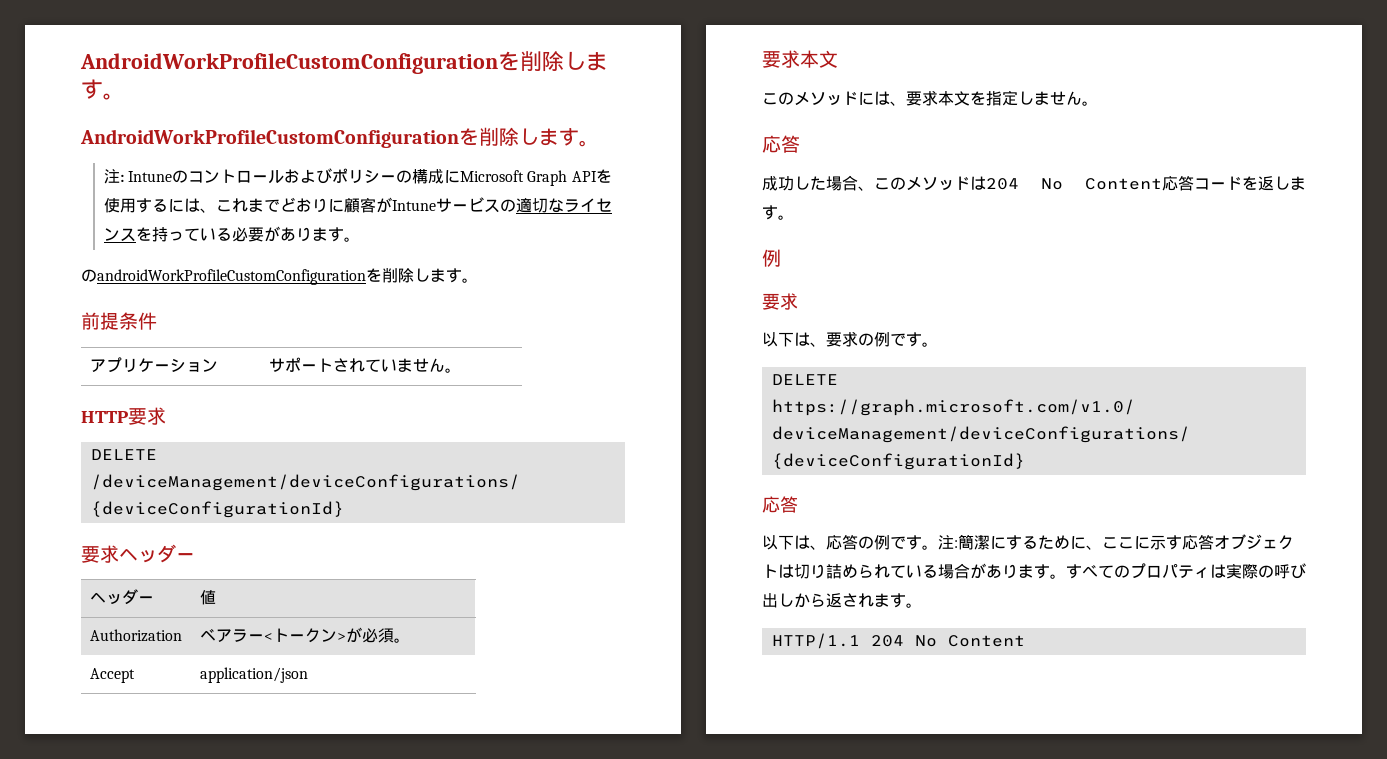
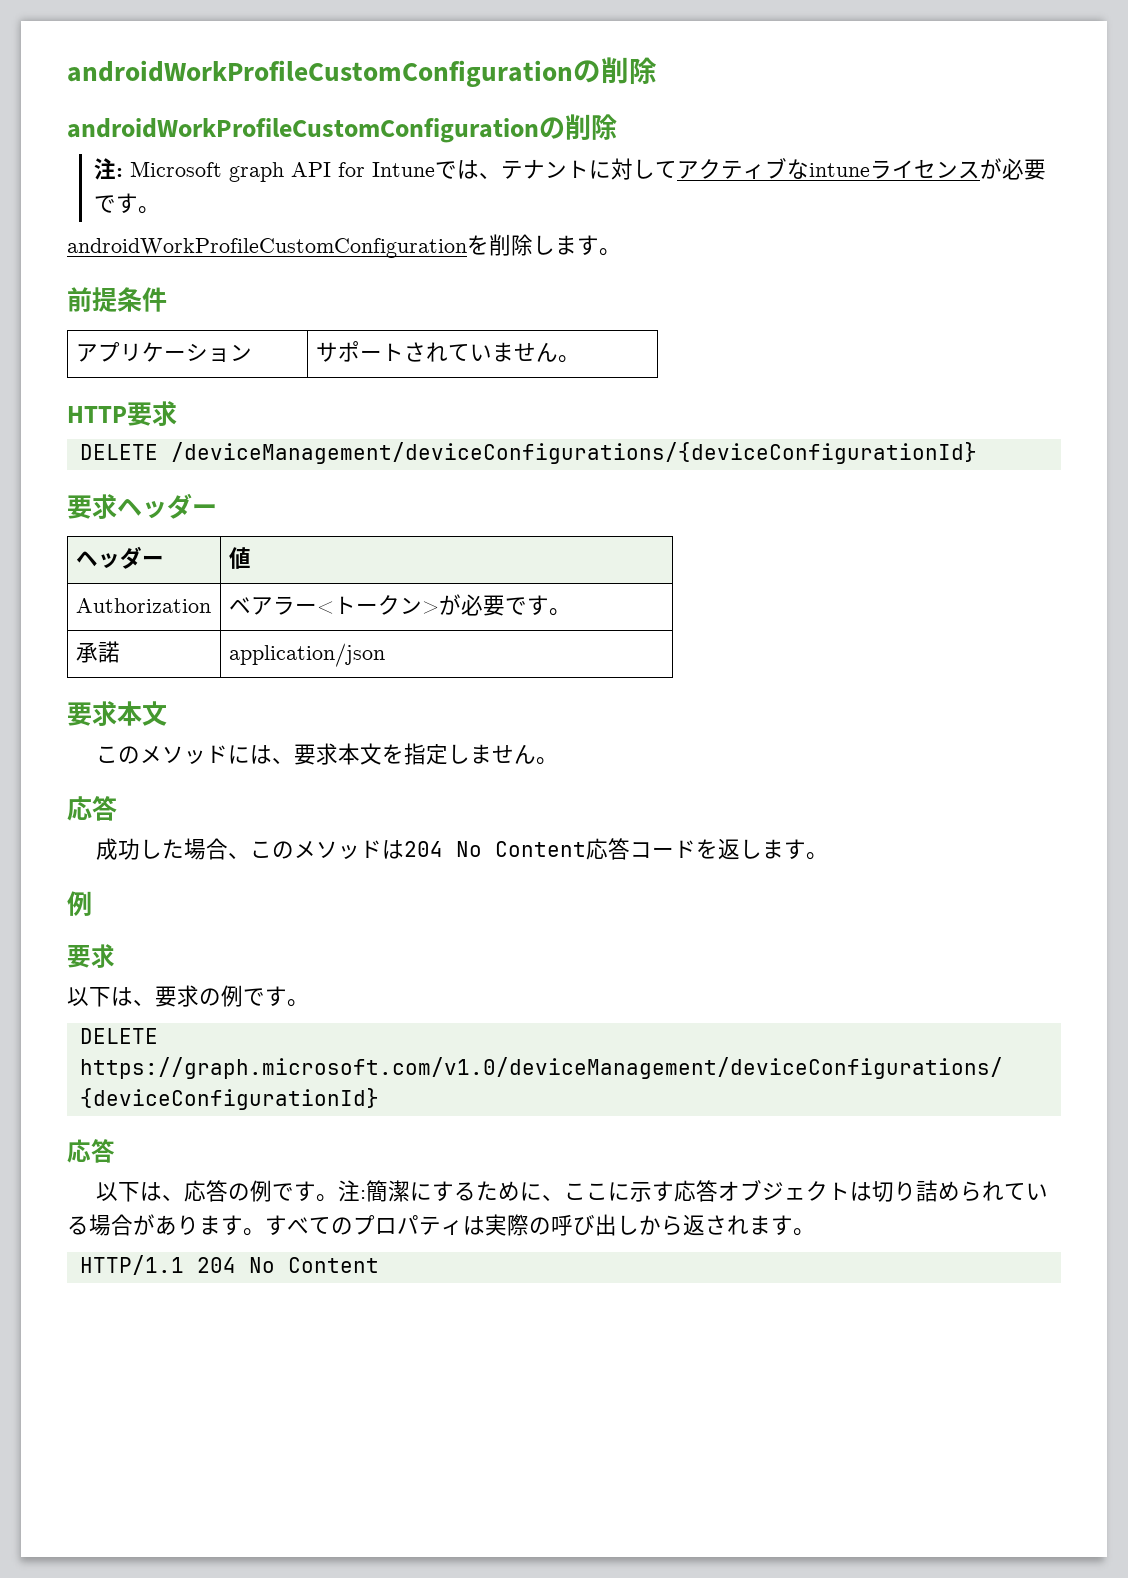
[80,51,608,74] [81,79,125,100] [80,127,599,148] [103,168,612,186] [103,197,612,213] [103,226,360,242] [81,269,97,282] AndroidWorkProfileCustomConfigurationを削除します。 // AndroidWorkProfileCustomConfigurationを削除します。 // 注: Intuneのコントロールおよびポリシーの構成にMicrosoft Graph APIを使用するには、これまでどおりに顧客がIntuneサービスの適切なライセンスを持っている必要があります。 // の -> [67,57,657,87] [67,114,617,143] [93,158,1046,182] [93,193,160,214] androidWorkProfileCustomConfigurationの削除 // androidWorkProfileCustomConfigurationの削除 // 注: Microsoft graph API for Intuneでは、テナントに対してアクティブなintuneライセンスが必要です。 //
[377,628,410,643] [89,668,135,683] 須。 // Accept -> [482,595,571,616] [75,641,120,663] 要です。 // 承諾

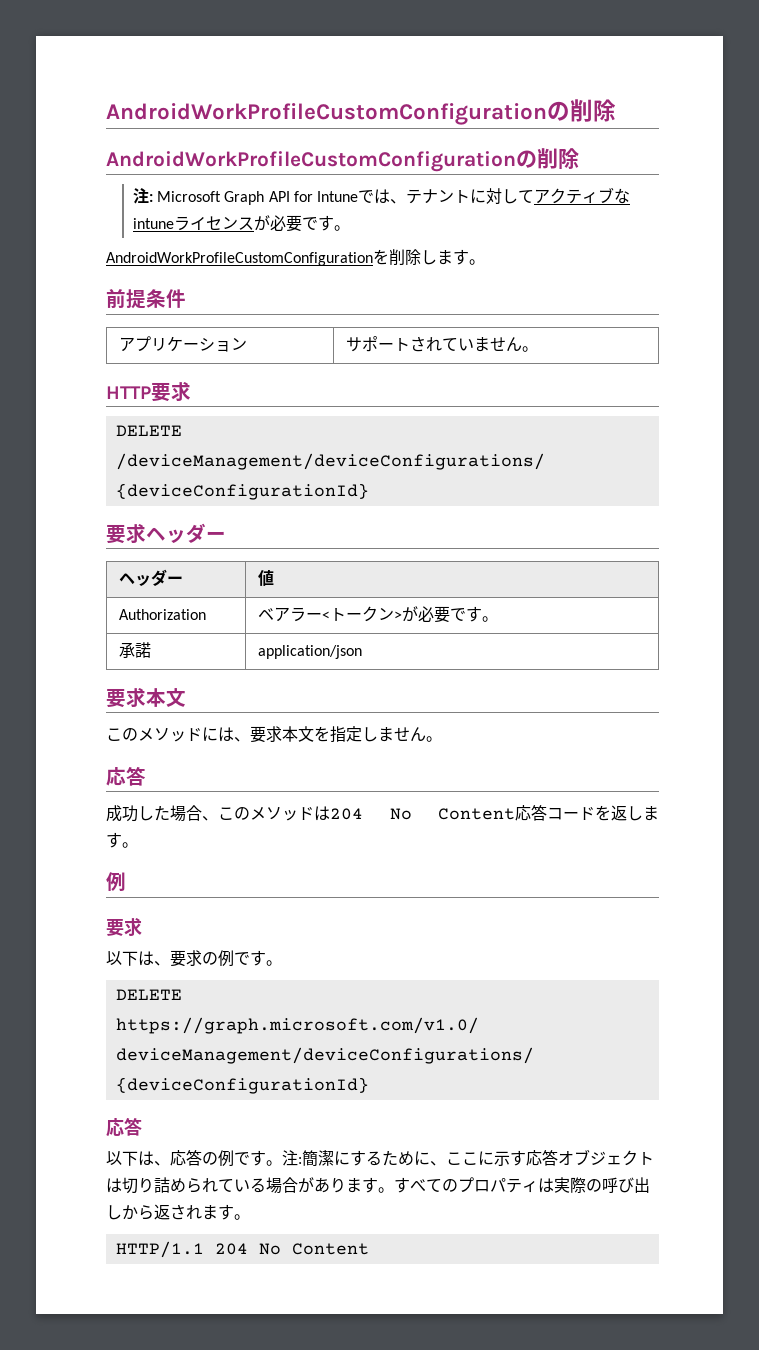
[67,57,657,87] [67,118,539,143] androidWorkProfileCustomConfigurationの削除 // androidWorkProfileCustomConfiguration -> [106,99,616,125] [106,151,516,172] AndroidWorkProfileCustomConfigurationの削除 // AndroidWorkProfileCustomConfiguration
[228,162,284,182] graph -> [224,191,265,205] Graph
[67,238,467,258] androidWorkProfileCustomConfiguration -> [106,252,373,266] AndroidWorkProfileCustomConfiguration

